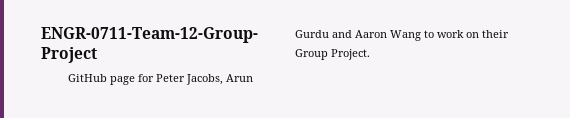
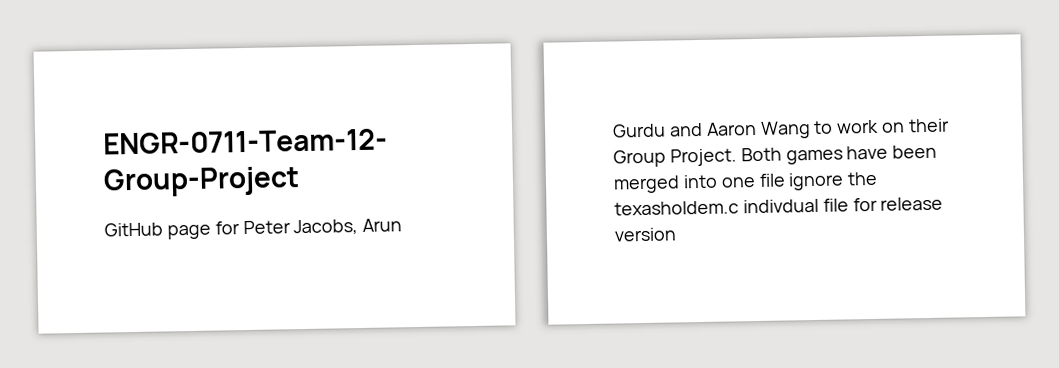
(370, 54) none -> [740,144,938,165] [613,171,879,194] [614,196,944,216] [614,227,677,242] Both games have been merged into one file ignore the texasholdem.c indivdual file for release version

